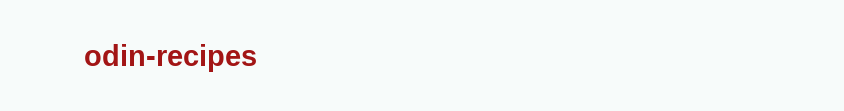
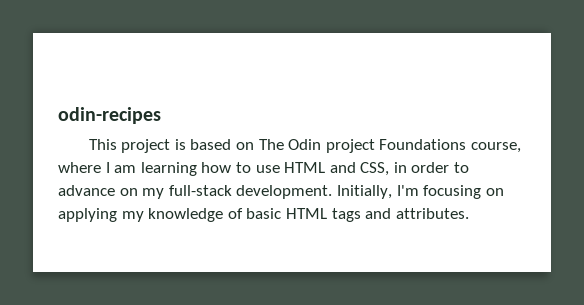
(257, 58) none -> [88,139,522,153] [58,162,470,176] [58,185,504,199] [58,208,469,222] // This project is based on The Odin project Foundations course, where I am learning how to use HTML and CSS, in order to advance on my full-stack development. Initially, I'm focusing on applying my knowledge of basic HTML tags and attributes.

